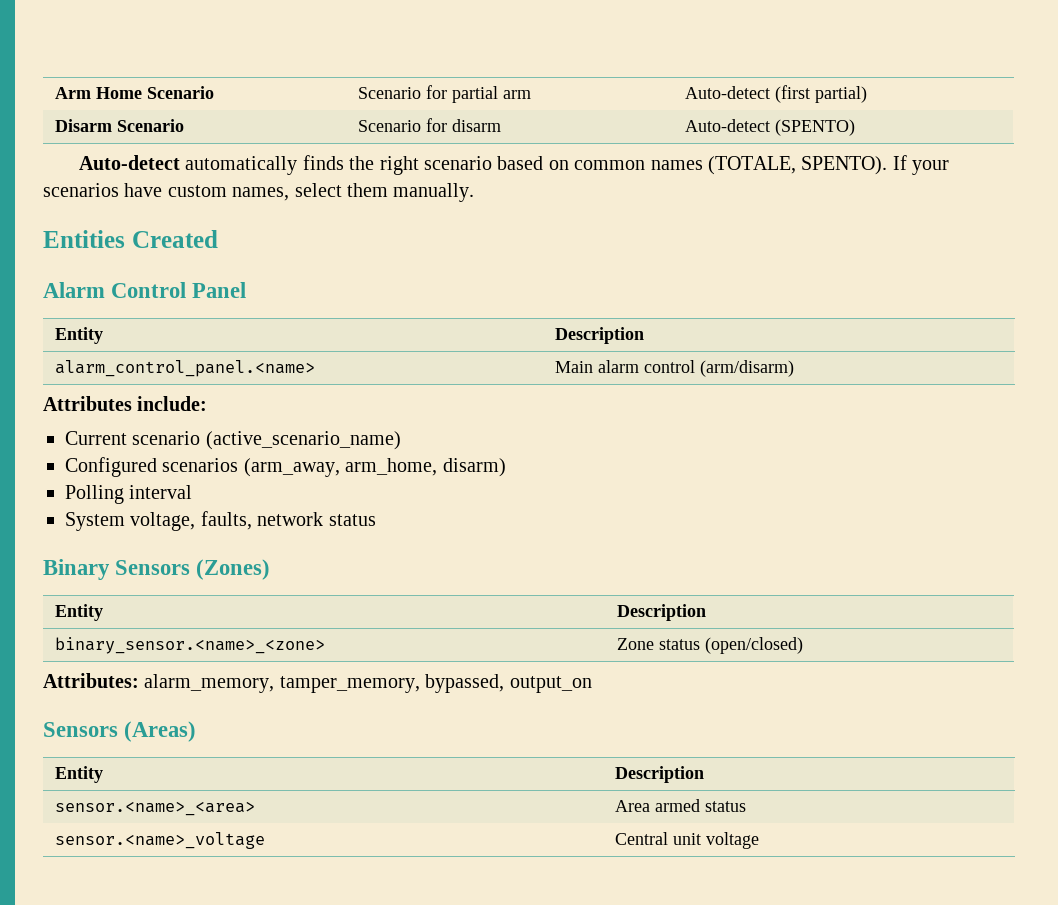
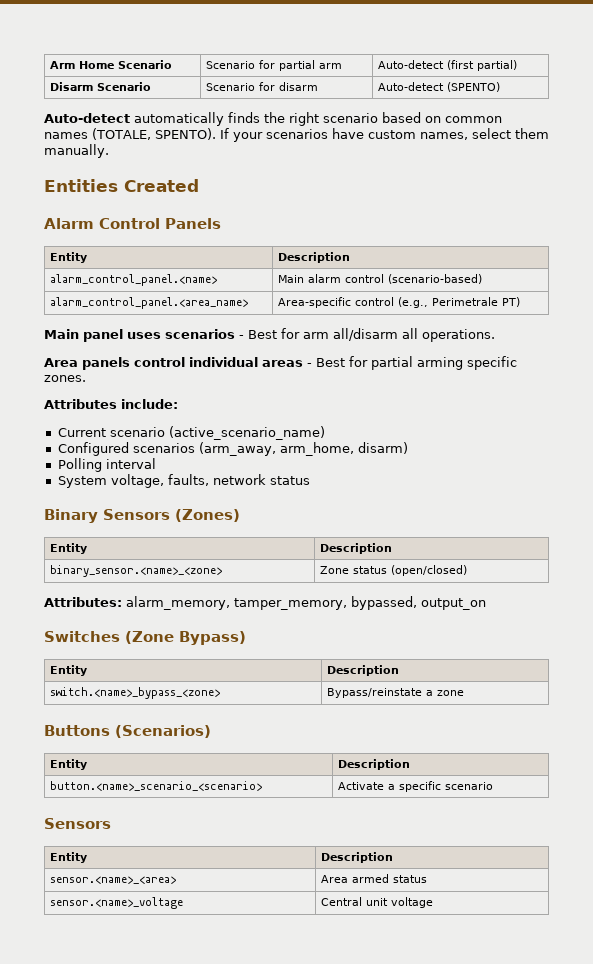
[192,282,247,298] Panel -> [165,218,221,229] Panels
[700,360,795,377] (arm/disarm) -> [388,274,483,284] [50,297,249,309] [278,297,521,308] [44,328,495,342] [44,356,517,370] [44,375,86,382] (scenario-based) // alarm_control_panel.<area_name> | Area-specific control (e.g., Perimetrale PT) // Main panel uses scenarios - Best for arm all/disarm all operations. // Area panels control individual areas - Best for partial arming specific zones.
[43,721,197,742] // Sensors (Areas) -> [44,631,246,645] [50,665,88,676] [327,665,400,676] [50,687,221,699] [327,688,465,698] [44,725,211,738] [50,759,88,770] [338,759,411,770] [50,781,263,791] [338,781,494,792] [44,818,111,829] // Switches (Zone Bypass) // Entity | Description // switch.<name>_bypass_<zone> | Bypass/reinstate a zone // Buttons (Scenarios) // Entity | Description // button.<name>_scenario_<scenario> | Activate a specific scenario // Sensors

